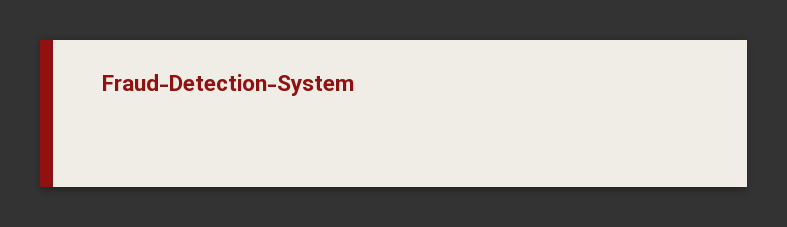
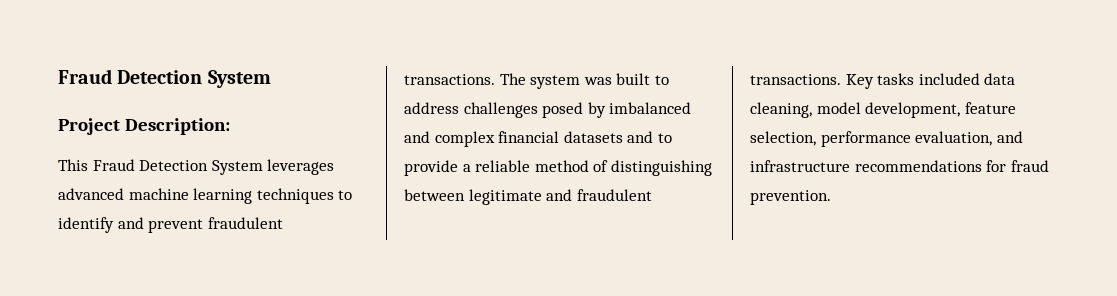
[102,74,354,96] Fraud-Detection-System -> [58,69,271,88] [58,118,230,135] [58,159,335,175] [58,188,353,204] [58,217,283,233] [404,73,669,89] [404,102,692,118] [404,131,672,147] [404,160,712,176] [404,189,652,205] [750,73,1016,89] [750,102,1016,118] [750,131,1023,147] [750,160,1049,172] [750,190,831,205] Fraud Detection System // Project Description: // This Fraud Detection System leverages advanced machine learning techniques to identify and prevent fraudulent transactions. The system was built to address challenges posed by imbalanced and complex financial datasets and to provide a reliable method of distinguishing between legitimate and fraudulent transactions. Key tasks included data cleaning, model development, feature selection, performance evaluation, and infrastructure recommendations for fraud prevention.

